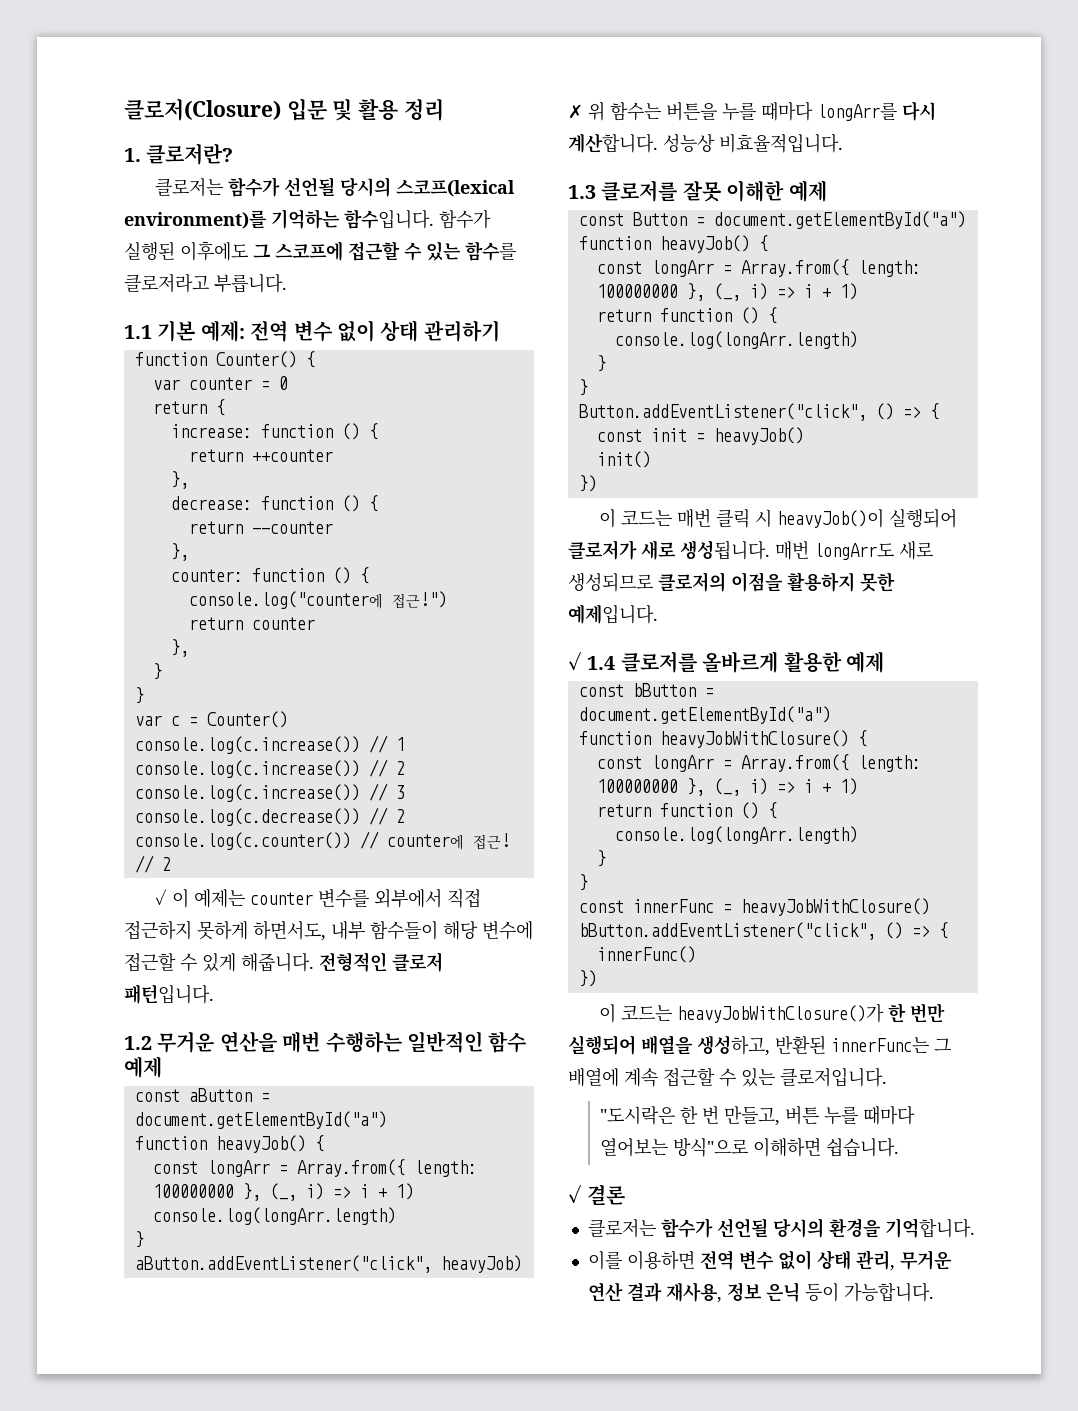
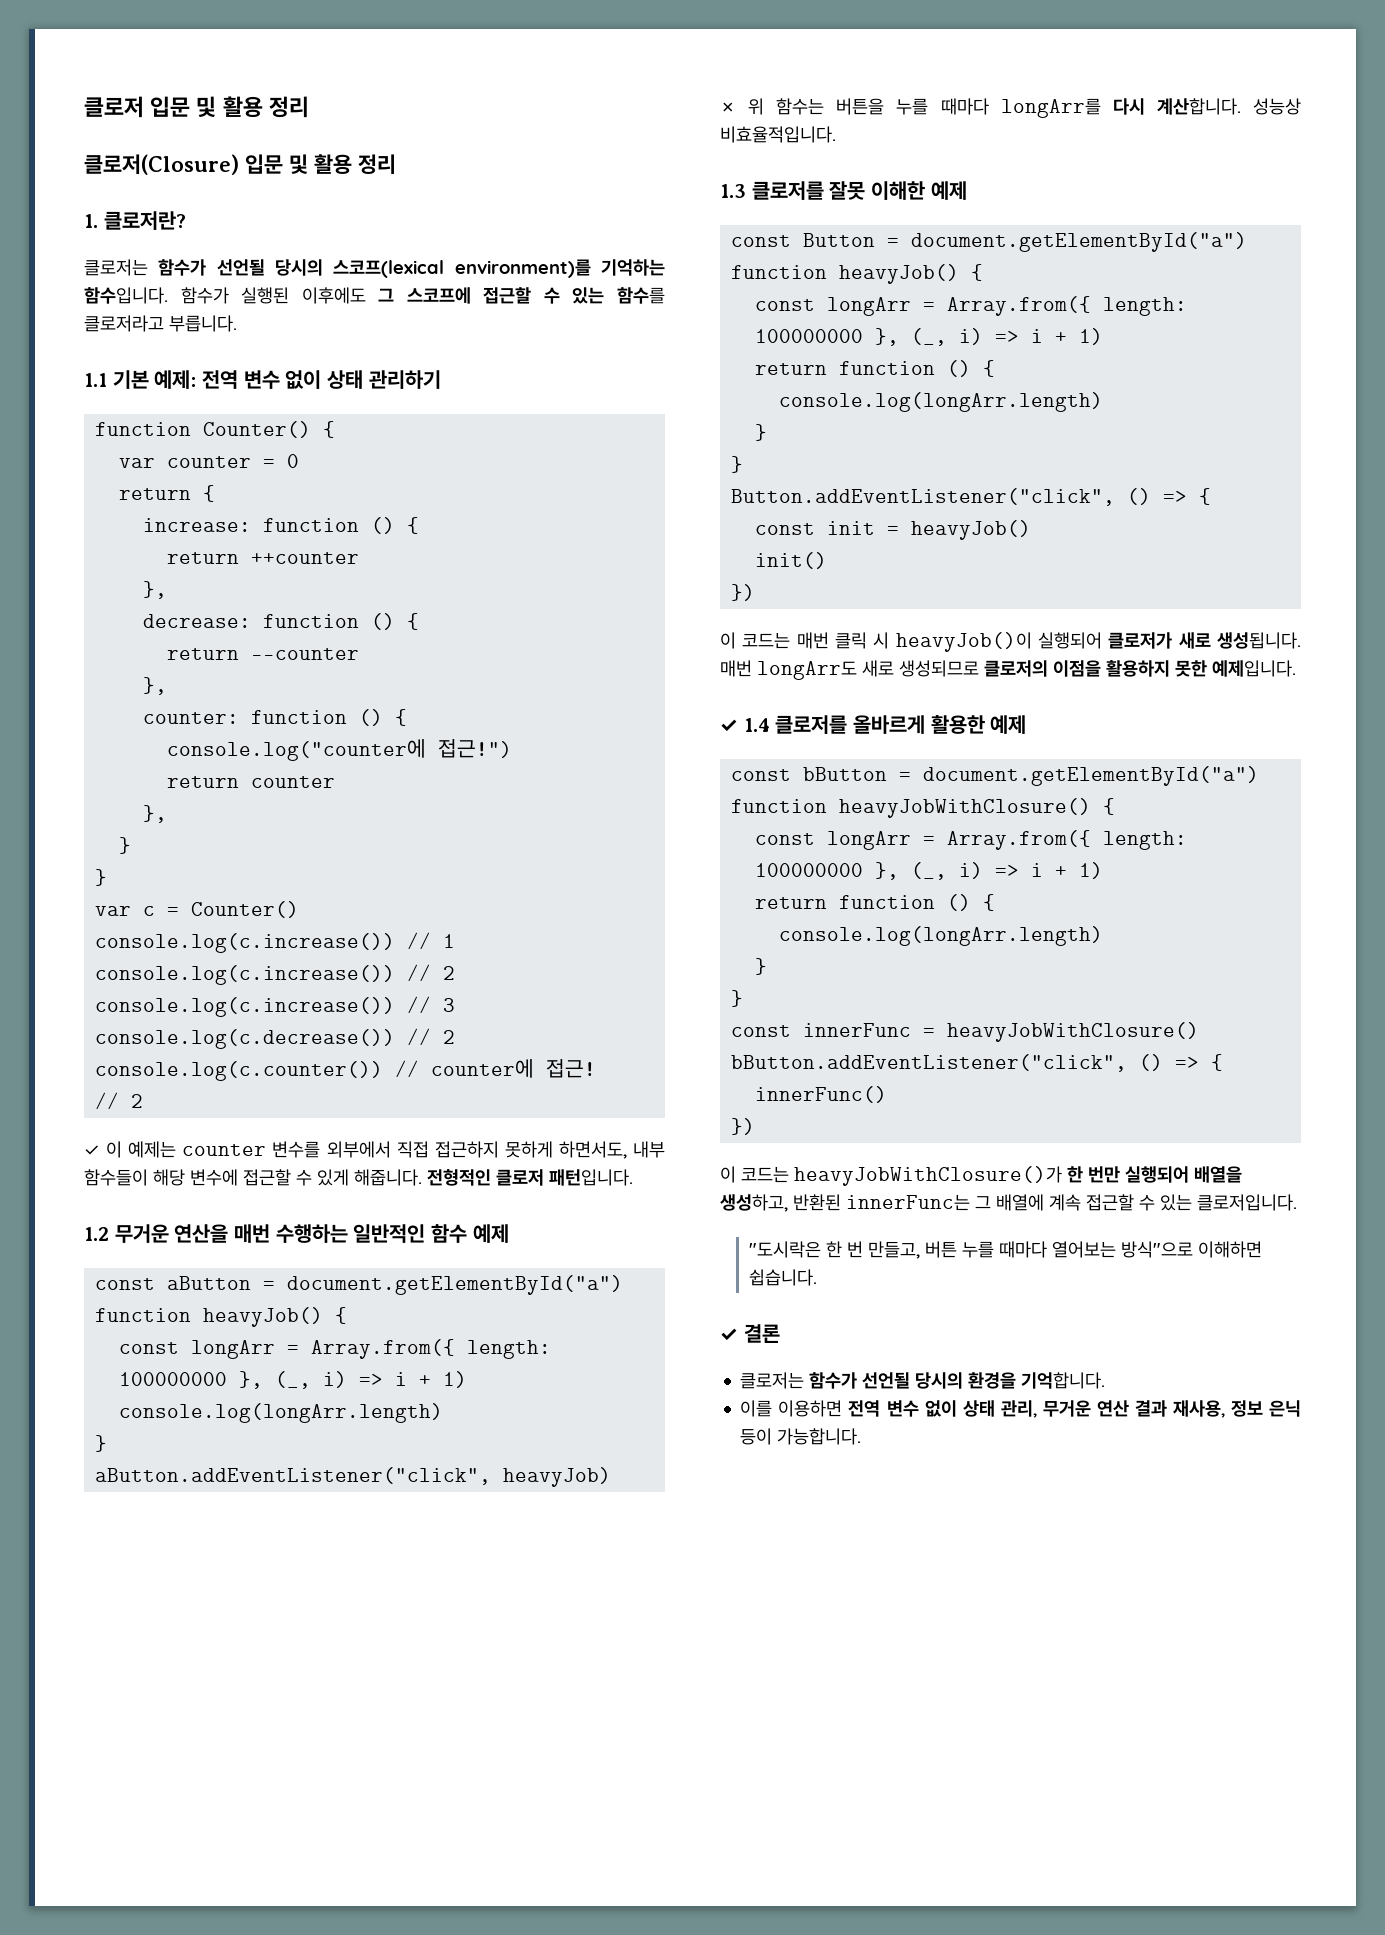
(124, 109) none -> [84,96,309,118] 클로저 입문 및 활용 정리 //

